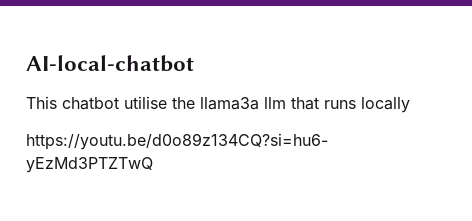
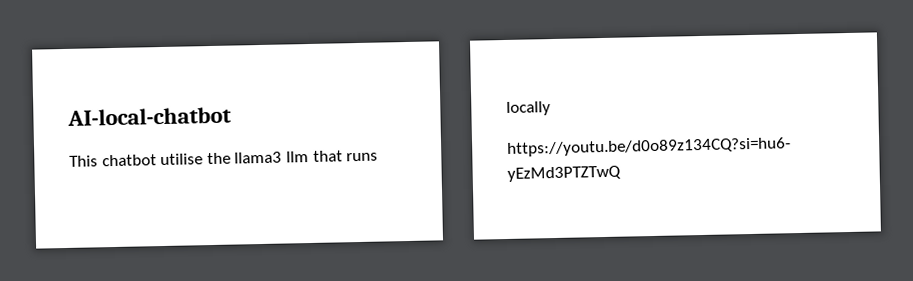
[200,97,259,110] llama3a -> [234,151,283,164] llama3

